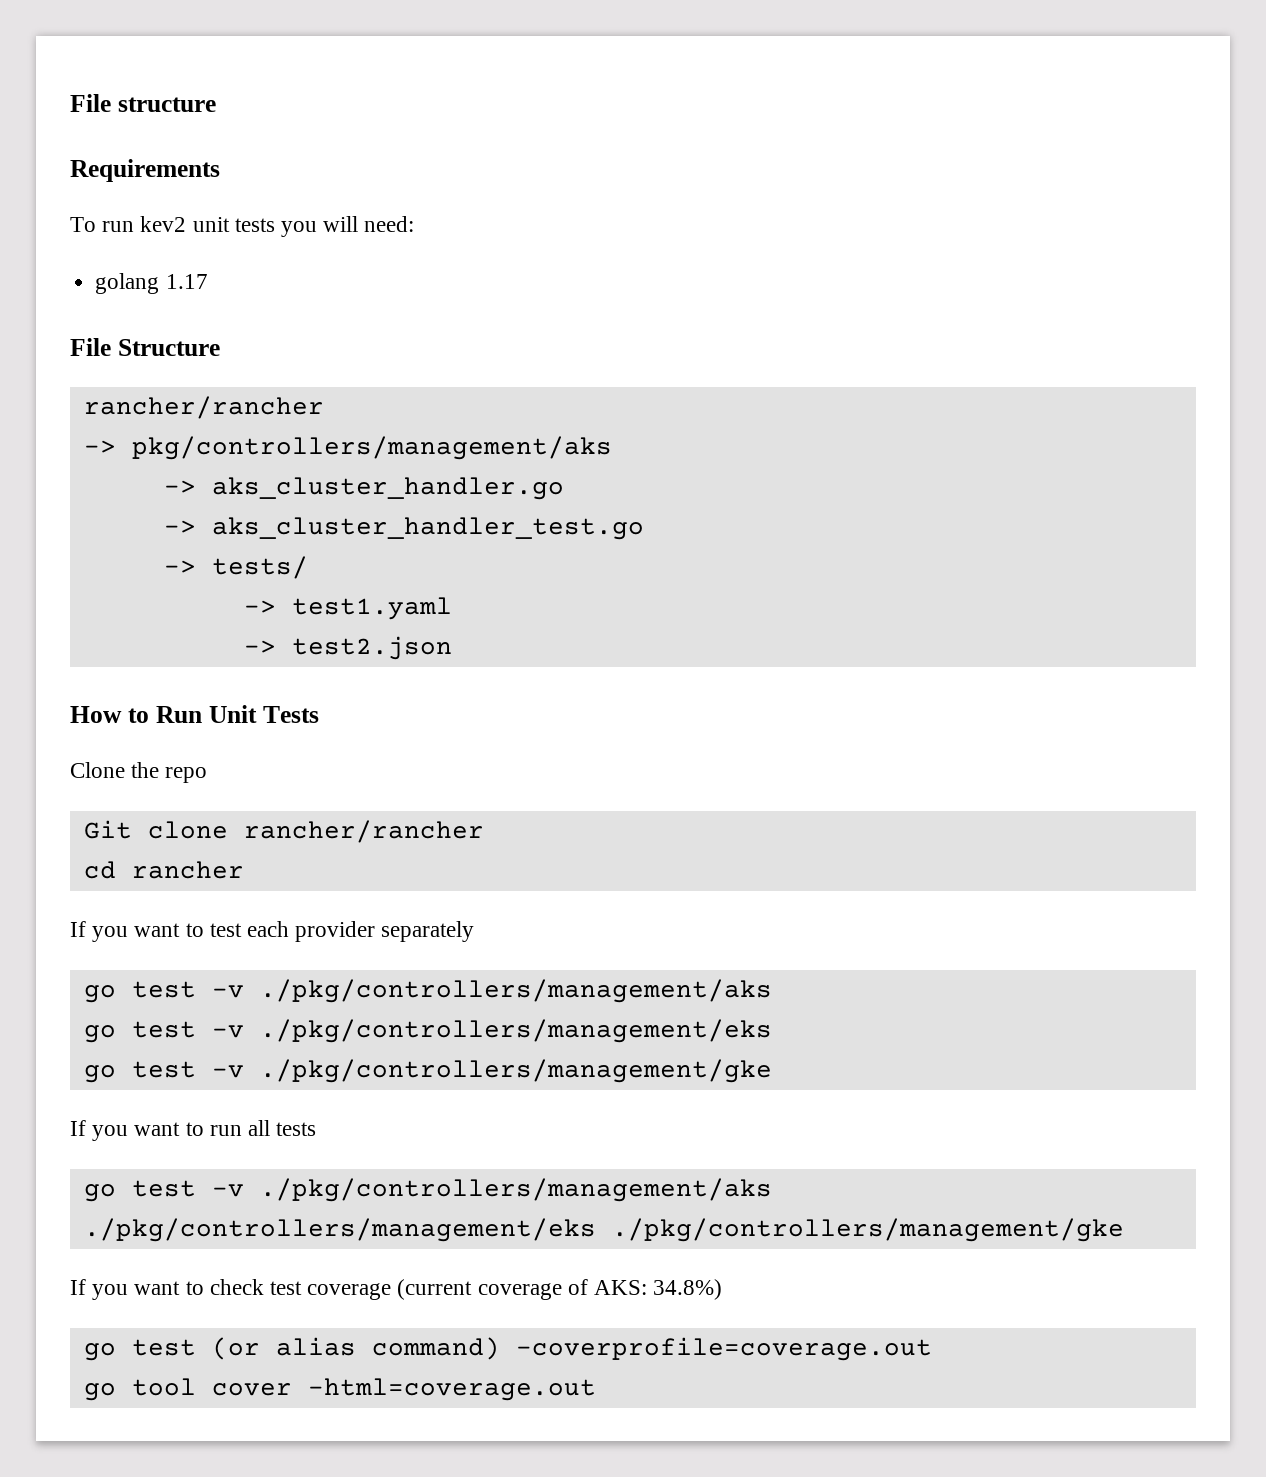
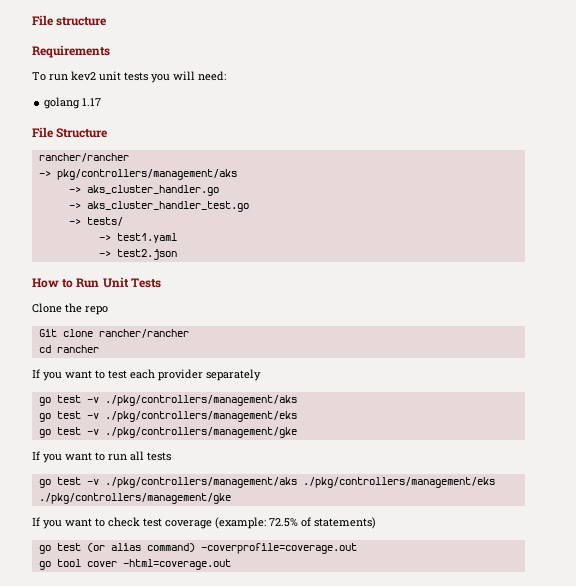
[397,1279,723,1300] (current coverage of AKS: 34.8%) -> [215,517,376,529] (example: 72.5% of statements)

